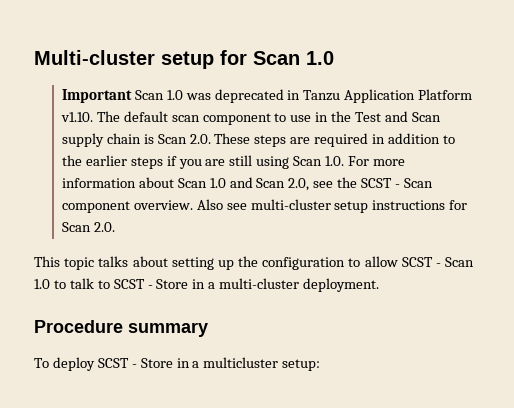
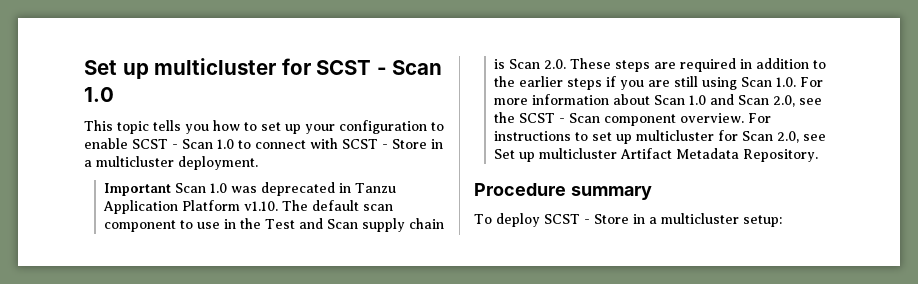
[34,50,334,69] Multi-cluster setup for Scan 1.0 -> [84,58,443,79] [84,87,114,102] [84,120,444,134] [84,138,443,149] [84,156,258,170] Set up multicluster for SCST - Scan 1.0 // This topic tells you how to set up your configuration to enable SCST - Scan 1.0 to connect with SCST - Store in a multicluster deployment.
[196,199,468,213] [61,222,115,232] [34,256,475,270] [34,278,380,292] Also see multi-cluster setup instructions for Scan 2.0. // This topic talks about setting up the configuration to allow SCST - Scan 1.0 to talk to SCST - Store in a multi-cluster deployment. -> [747,113,771,123] [493,130,826,144] [493,148,818,162] For instructions to set up multicluster for Scan 2.0, see Set up multicluster Artifact Metadata Repository.

